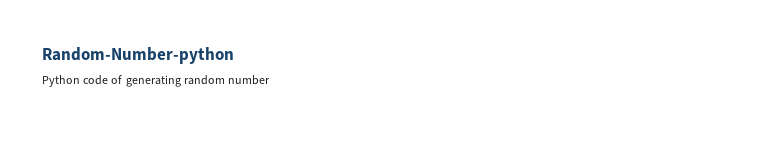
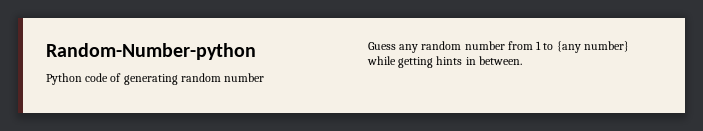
(271, 80) none -> [368,41,629,53] [367,56,522,68] // Guess any random number from 1 to {any number} while getting hints in between.

